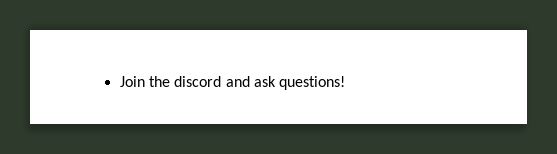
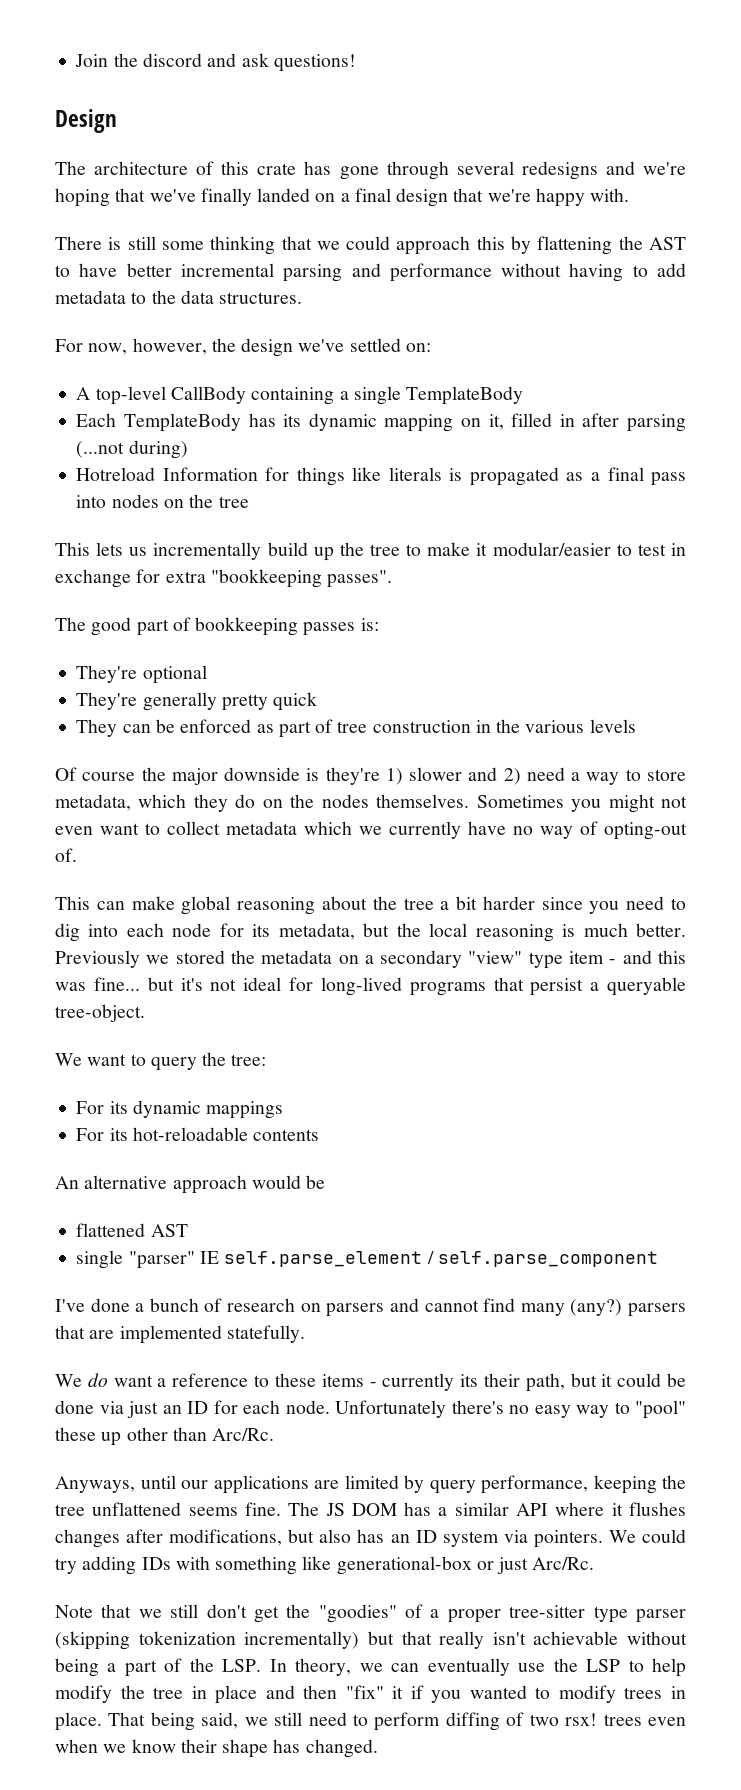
(346, 83) none -> [55,109,117,133] [55,161,687,180] [55,188,630,207] [55,236,686,255] [55,263,686,282] [55,290,303,304] [55,338,431,357] [76,386,524,405] [76,413,687,432] [76,440,188,459] [76,467,686,486] [76,494,249,508] [55,542,686,561] [55,569,393,588] [55,617,379,636] [76,665,207,684] [76,692,318,711] [76,719,636,738] [55,767,686,785] [55,794,688,813] [55,821,687,840] [55,848,77,862] [55,896,687,915] [55,923,686,942] [55,950,686,969] [55,977,686,996] [55,1004,145,1022] [55,1052,267,1071] [76,1100,284,1119] [76,1127,320,1141] [55,1175,326,1194] [76,1223,188,1237] [76,1250,658,1269] [55,1298,686,1317] [55,1325,305,1344] [55,1373,686,1392] [55,1400,686,1419] [55,1427,275,1446] [55,1475,686,1494] [55,1502,686,1516] [55,1529,686,1548] [55,1556,595,1575] [55,1604,686,1623] [55,1631,687,1650] [55,1658,686,1677] [55,1685,686,1704] [55,1712,687,1731] [55,1739,378,1758] // Design // The architecture of this crate has gone through several redesigns and we're hoping that we've finally landed on a final design that we're happy with. // There is still some thinking that we could approach this by flattening the AST to have better incremental parsing and performance without having to add metadata to the data structures. // For now, however, the design we've settled on: // A top-level CallBody containing a single TemplateBody // Each TemplateBody has its dynamic mapping on it, filled in after parsing (...not during) // Hotreload Information for things like literals is propagated as a final pass into nodes on the tree // This lets us incrementally build up the tree to make it modular/easier to test in exchange for extra "bookkeeping passes". // The good part of bookkeeping passes is: // They're optional // They're generally pretty quick // They can be enforced as part of tree construction in the various levels // Of course the major downside is they're 1) slower and 2) need a way to store metadata, which they do on the nodes themselves. Sometimes you might not even want to collect metadata which we currently have no way of opting-out of. // This can make global reasoning about the tree a bit harder since you need to dig into each node for its metadata, but the local reasoning is much better. Previously we stored the metadata on a secondary "view" type item - and this was fine... but it's not ideal for long-lived programs that persist a queryable tree-object. // We want to query the tree: // For its dynamic mappings // For its hot-reloadable contents // An alternative approach would be // flattened AST // single "parser" IE self.parse_element / self.parse_component // I've done a bunch of research on parsers and cannot find many (any?) parsers that are implemented statefully. // We do want a reference to these items - currently its their path, but it could be done via just an ID for each node. Unfortunately there's no easy way to "pool" these up other than Arc/Rc. // Anyways, until our applications are limited by query performance, keeping the tree unflattened seems fine. The JS DOM has a similar API where it flushes changes after modifications, but also has an ID system via pointers. We could try adding IDs with something like generational-box or just Arc/Rc. // Note that we still don't get the "goodies" of a proper tree-sitter type parser (skipping tokenization incrementally) but that really isn't achievable without being a part of the LSP. In theory, we can eventually use the LSP to help modify the tree in place and then "fix" it if you wanted to modify trees in place. That being said, we still need to perform diffing of two rsx! trees even when we know their shape has changed.

